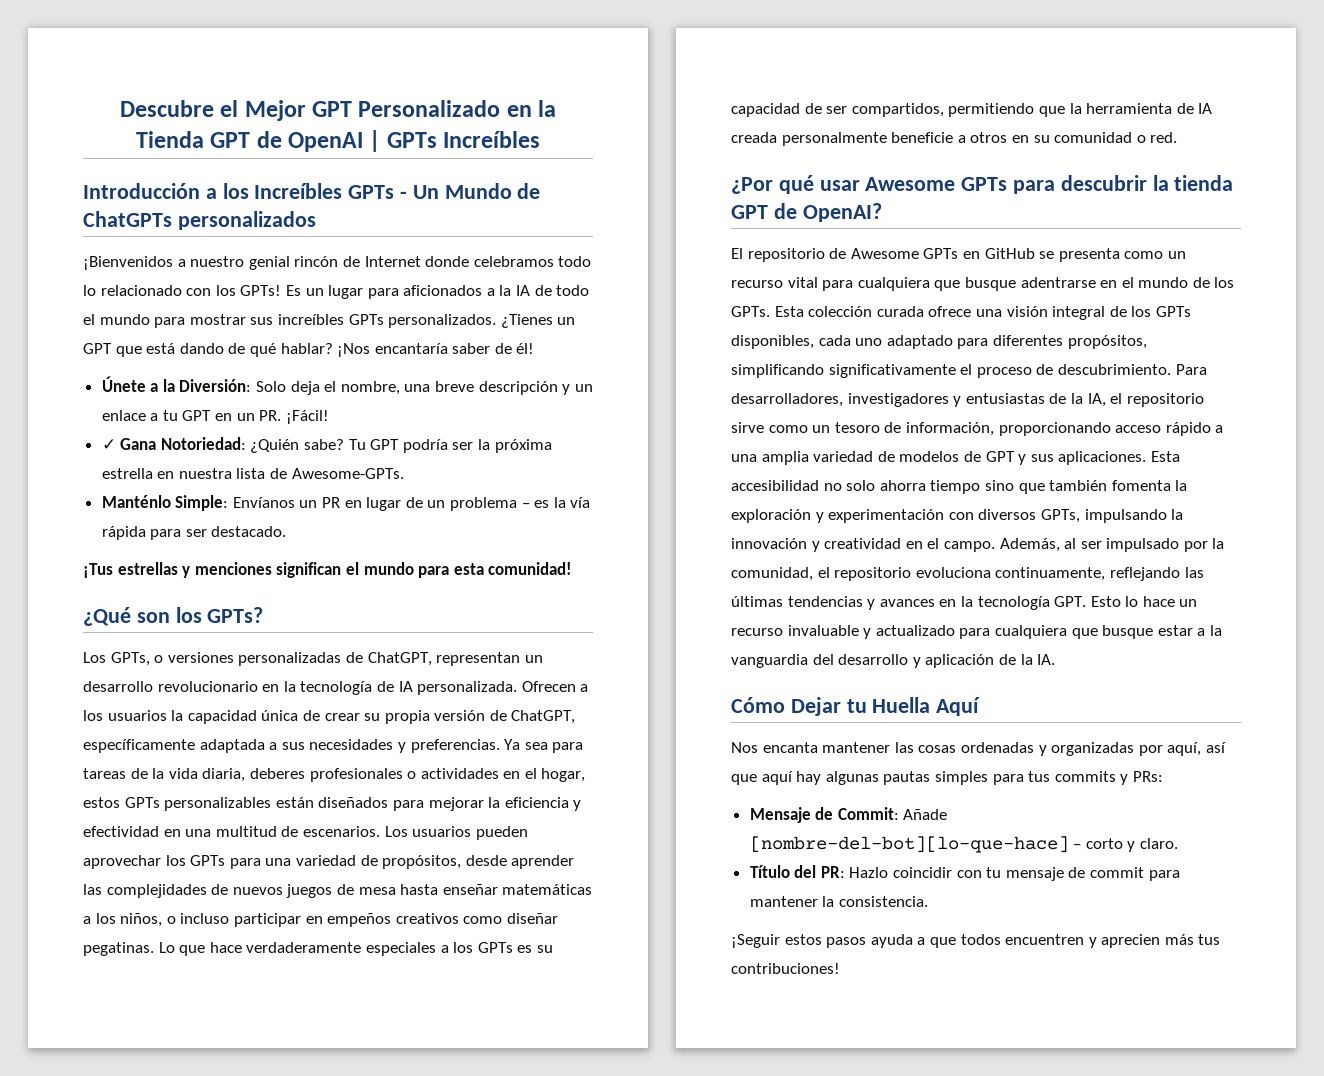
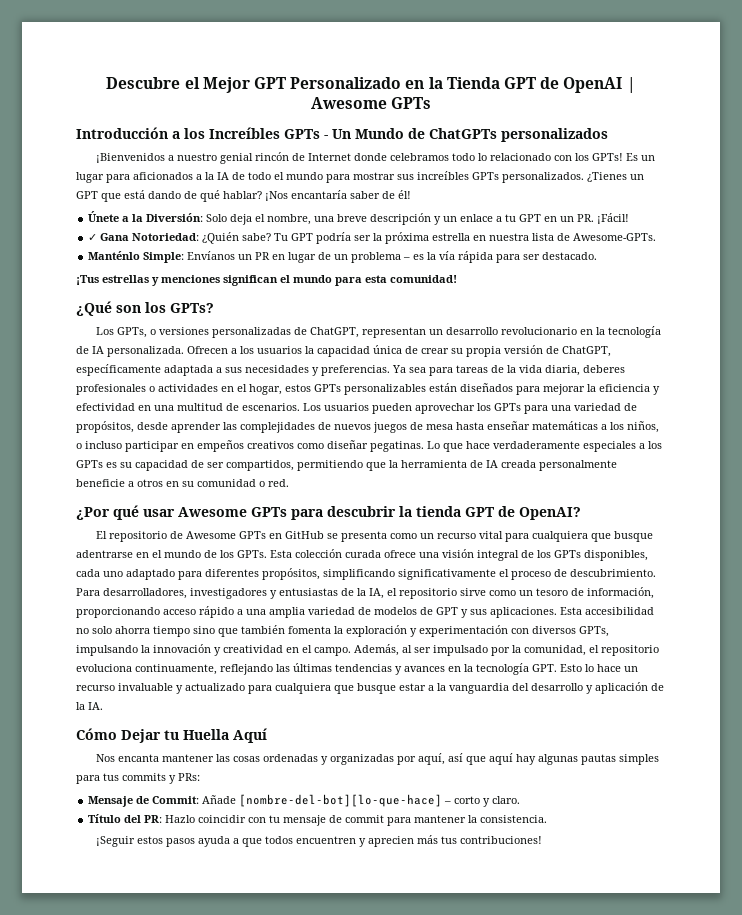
[386,131,541,148] GPTs Increíbles -> [310,97,432,109] Awesome GPTs

